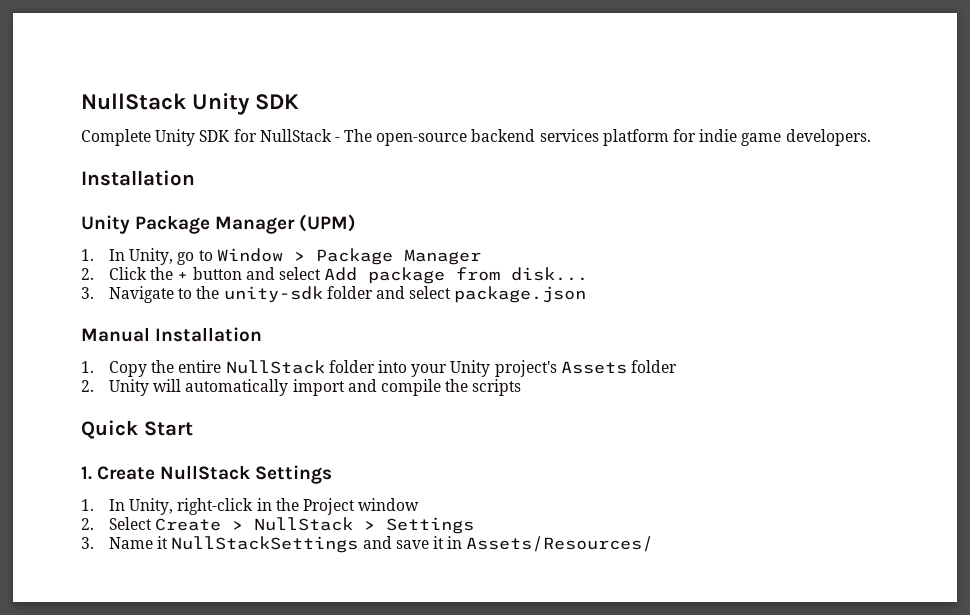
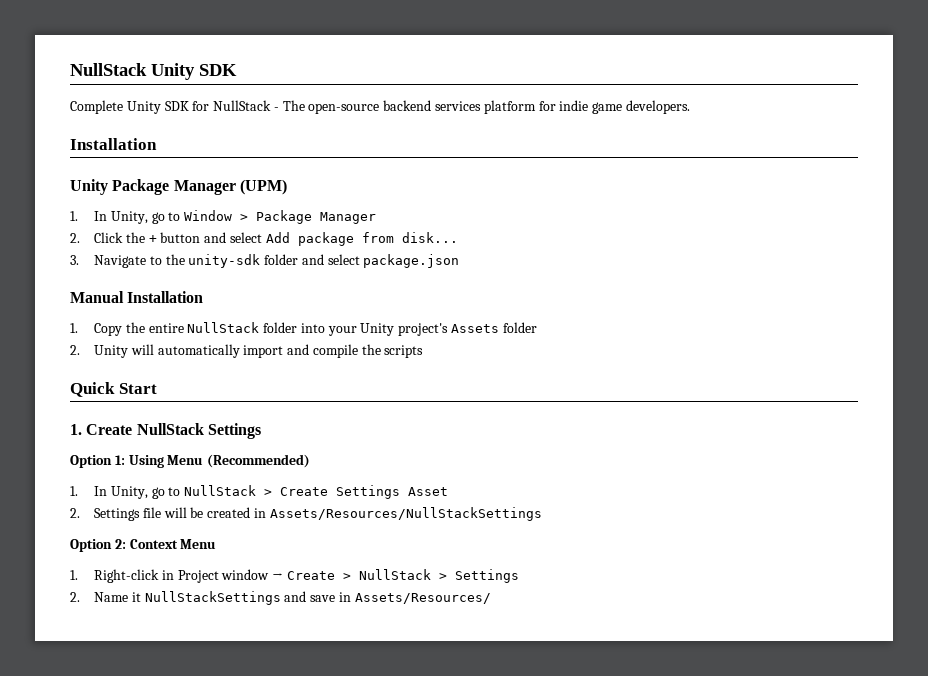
[81,498,299,515] 1. In Unity, right-click in the -> [70,454,311,468] [70,485,449,499] [70,507,542,521] [70,539,217,552] [70,569,174,583] Option 1: Using Menu (Recommended) // 1. In Unity, go to NullStack > Create Settings Asset // 2. Settings file will be created in Assets/Resources/NullStackSettings // Option 2: Context Menu // 1. Right-click in
[81,517,153,530] // 2. Select -> [272,573,284,580] →
[81,537,94,549] 3. -> [70,592,80,602] 2.
[433,536,445,549] it -> (336, 598) none

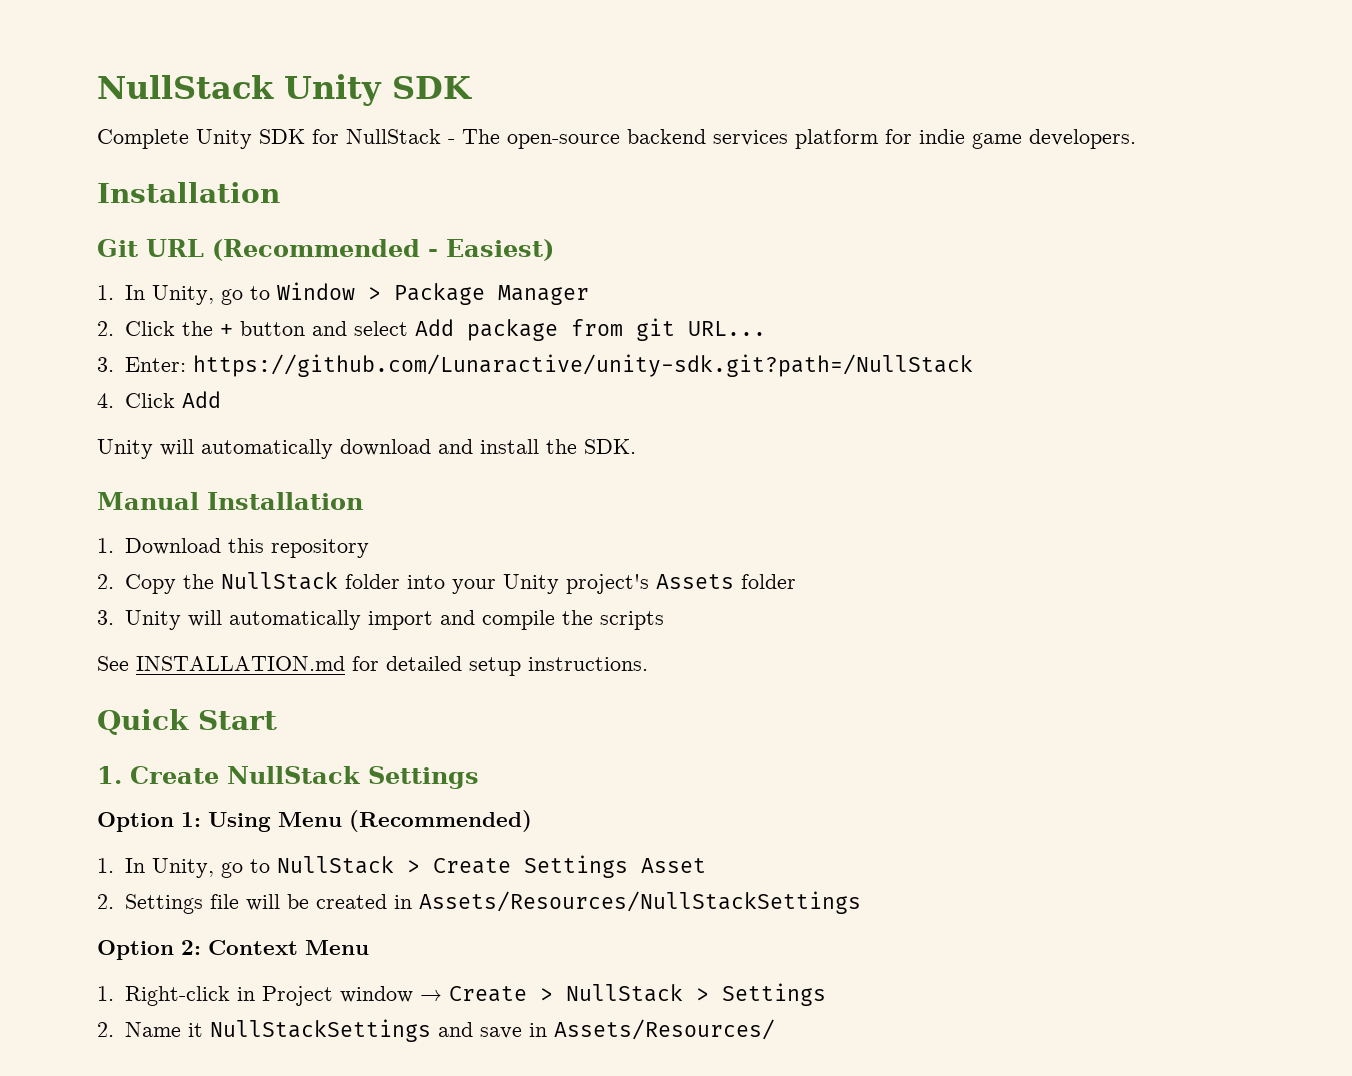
[70,179,287,195] Unity Package Manager (UPM) -> [97,239,554,261] Git URL (Recommended - Easiest)
[401,232,458,243] [70,254,460,268] disk... // 3. Navigate to the unity-sdk folder and select package.json -> [635,318,766,341] [97,354,973,377] [97,391,221,408] [97,439,636,459] git URL... // 3. Enter: https://github.com/Lunaractive/unity-sdk.git?path=/NullStack // 4. Click Add // Unity will automatically download and install the SDK.
(78, 328) none -> [124,538,369,558] [97,574,114,589] Download this repository // 2.
[148,323,184,333] entire -> (214, 581) none
[70,345,80,355] 2. -> [97,610,114,625] 3.
(424, 351) none -> [97,656,648,676] // See INSTALLATION.md for detailed setup instructions.

